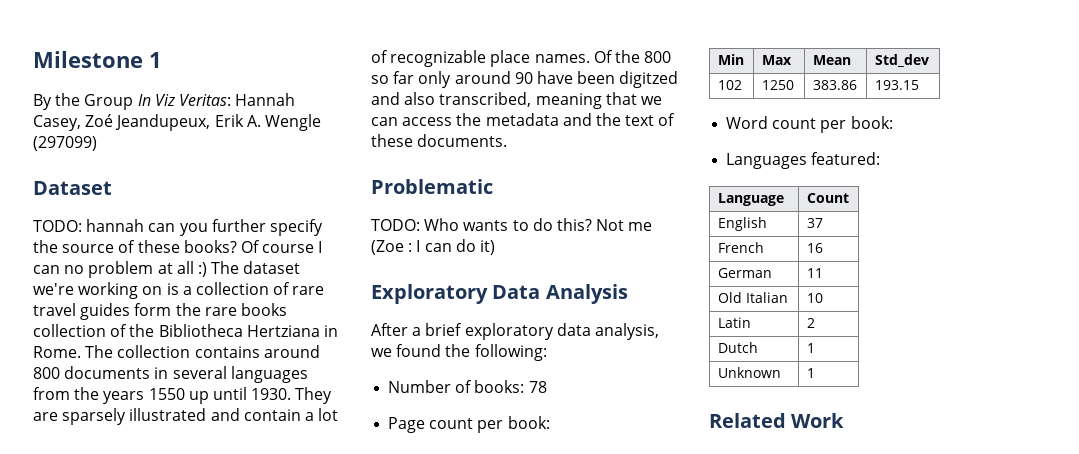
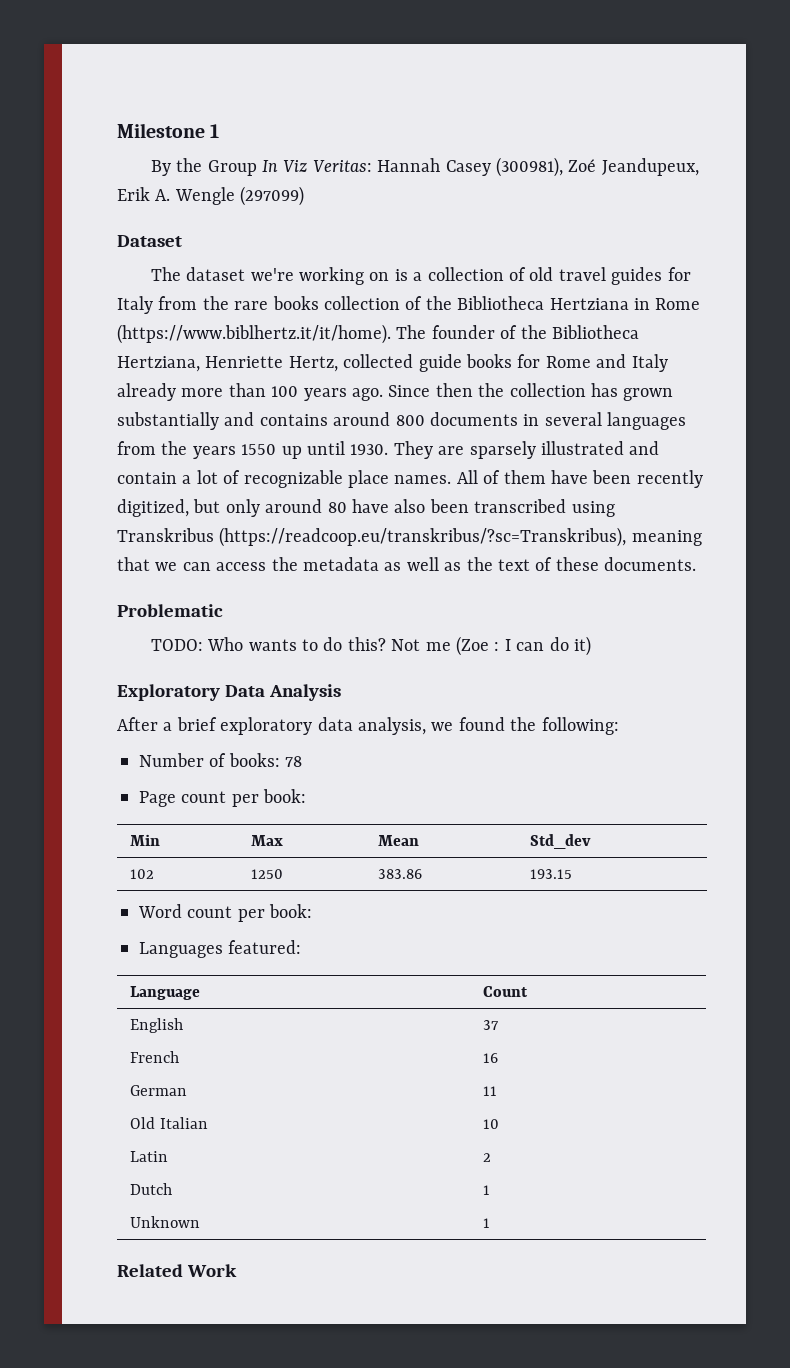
[33,115,81,131] Casey, -> [445,157,563,177] Casey (300981),
[33,219,323,236] [33,240,323,253] [33,261,207,278] TODO: hannah can you further specify the source of these books? Of course I can no problem at all :) -> (182, 241) none
[292,286,325,295] rare -> [529,267,554,281] old
[134,303,172,316] form -> [667,267,691,281] [117,296,198,314] for Italy from
[33,345,191,358] Rome. The collection -> [655,298,701,310] [117,324,639,344] [117,354,668,372] [117,383,674,401] [117,412,255,430] Rome (https://www.biblhertz.it/it/home). The founder of the Bibliotheca Hertziana, Henriette Hertz, collected guide books for Rome and Italy already more than 100 years ago. Since then the collection has grown substantially and
[593,50,672,63] [371,71,679,88] [371,92,532,107] Of the 800 so far only around 90 have been digitzed and also transcribed, -> [456,470,703,488] [117,499,615,517] [117,527,627,547] All of them have been recently digitized, but only around 80 have also been transcribed using Transkribus (https://readcoop.eu/transkribus/?sc=Transkribus),
[562,113,592,126] and -> [384,557,462,571] as well as

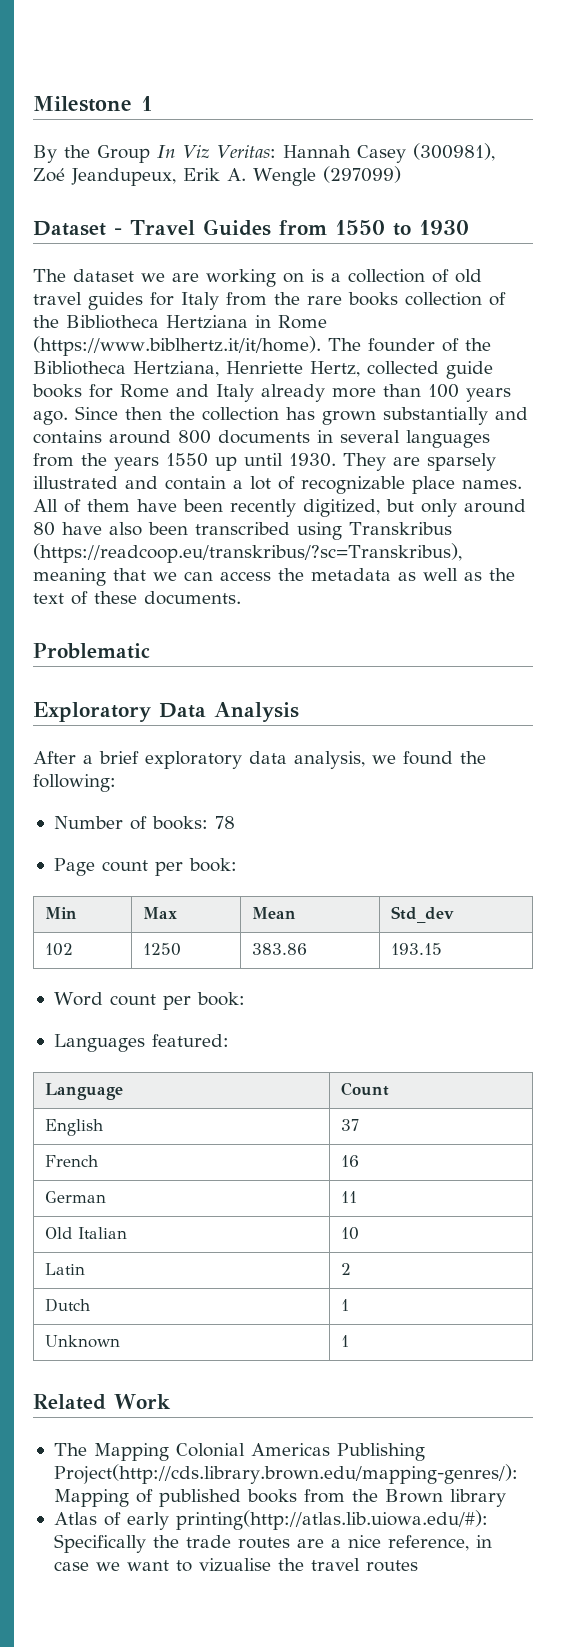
(182, 241) none -> [114,219,469,236] - Travel Guides from 1550 to 1930
[250,268,294,281] we're -> [141,273,199,282] we are
[150,636,591,656] // TODO: Who wants to do this? Not me (Zoe : I can do it) -> (150, 651) none
(237, 1270) none -> [53,1443,425,1461] [53,1464,518,1484] [53,1489,506,1507] [53,1510,488,1530] [53,1534,492,1553] [53,1558,418,1572] // The Mapping Colonial Americas Publishing Project(http://cds.library.brown.edu/mapping-genres/): Mapping of published books from the Brown library // Atlas of early printing(http://atlas.lib.uiowa.edu/#): Specifically the trade routes are a nice reference, in case we want to vizualise the travel routes

